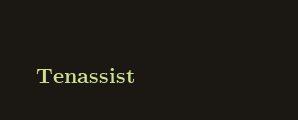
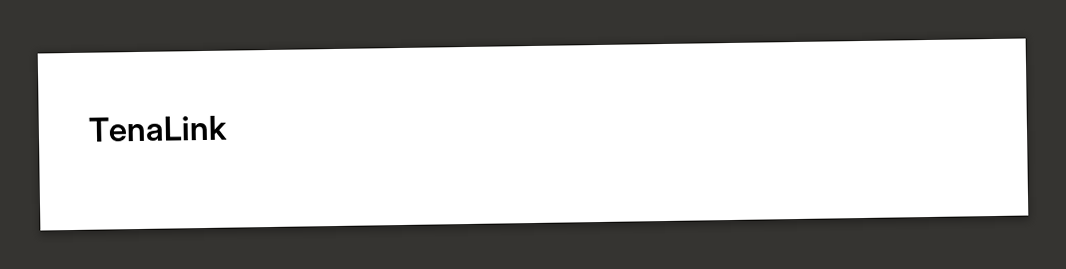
[36,68,135,83] Tenassist -> [88,115,228,142] TenaLink

